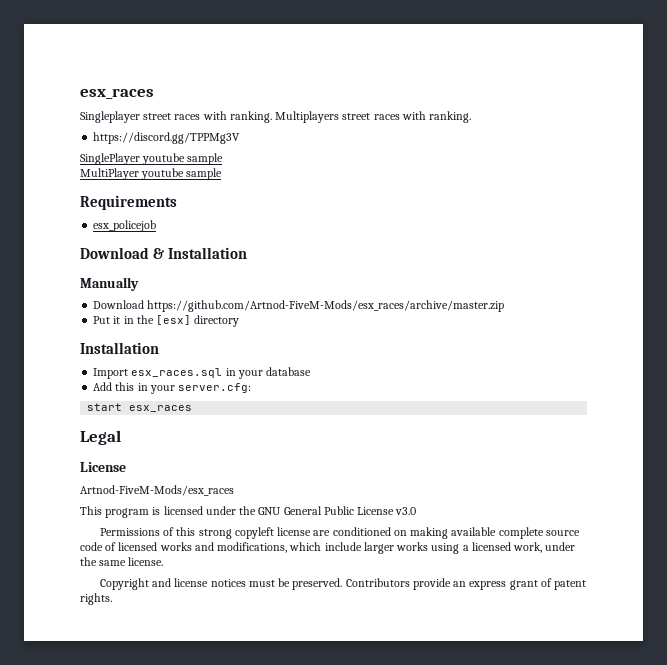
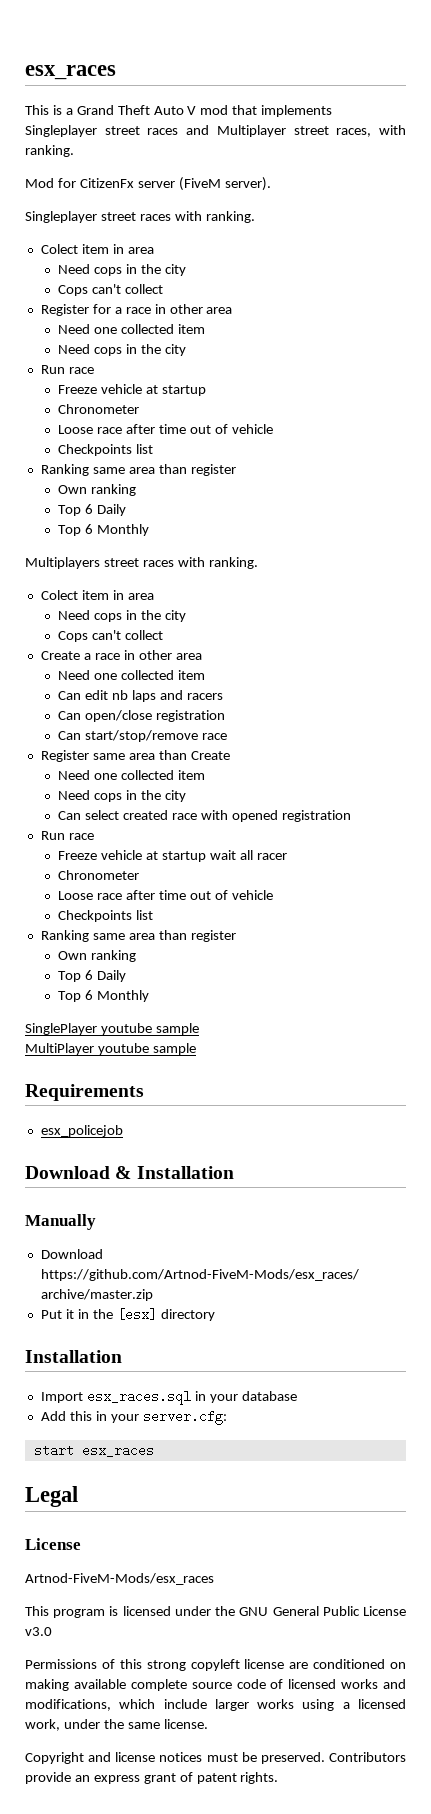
[80,88,154,99] esx_races -> [25,65,116,80] [25,105,333,117] [25,125,407,137] [25,145,74,157] [25,177,271,191] esx_races // This is a Grand Theft Auto V mod that implements Singleplayer street races and Multiplayer street races, with ranking. // Mod for CitizenFx server (FiveM server).
(272, 117) none -> [40,244,154,254] [58,264,187,276] [58,284,164,296] [40,304,233,316] [58,324,206,334] [58,344,187,356] [40,365,94,374] [58,384,207,396] [58,404,140,414] [58,424,273,434] [58,444,154,456] [40,464,236,476] [58,484,137,496] [58,504,127,516] [58,524,150,536] // Colect item in area // Need cops in the city // Cops can't collect // Register for a race in other area // Need one collected item // Need cops in the city // Run race // Freeze vehicle at startup // Chronometer // Loose race after time out of vehicle // Checkpoints list // Ranking same area than register // Own ranking // Top 6 Daily // Top 6 Monthly //
[93,132,241,144] https://discord.gg/TPPMg3V -> [40,590,154,600] [58,610,187,622] [58,630,164,642] [40,650,202,660] [58,670,206,680] [58,690,223,702] [58,710,226,722] [58,730,228,742] [40,750,230,762] [58,770,206,780] [58,790,187,802] [58,810,351,822] [40,831,94,840] [58,850,287,862] [58,870,140,880] [58,890,273,900] [58,910,154,922] [40,930,236,942] [58,950,137,962] [58,970,127,982] [58,990,150,1002] Colect item in area // Need cops in the city // Cops can't collect // Create a race in other area // Need one collected item // Can edit nb laps and racers // Can open/close registration // Can start/stop/remove race // Register same area than Create // Need one collected item // Need cops in the city // Can select created race with opened registration // Run race // Freeze vehicle at startup wait all racer // Chronometer // Loose race after time out of vehicle // Checkpoints list // Ranking same area than register // Own ranking // Top 6 Daily // Top 6 Monthly

